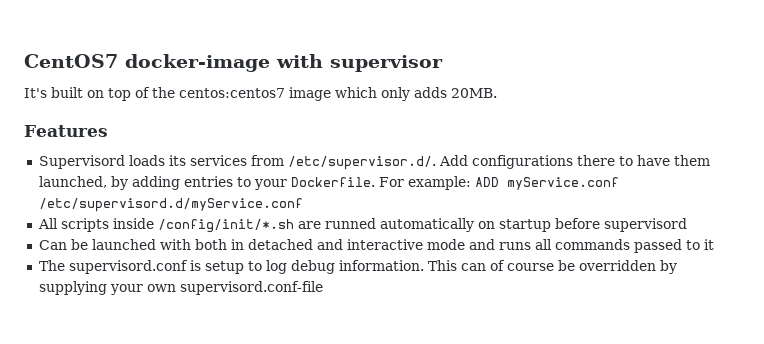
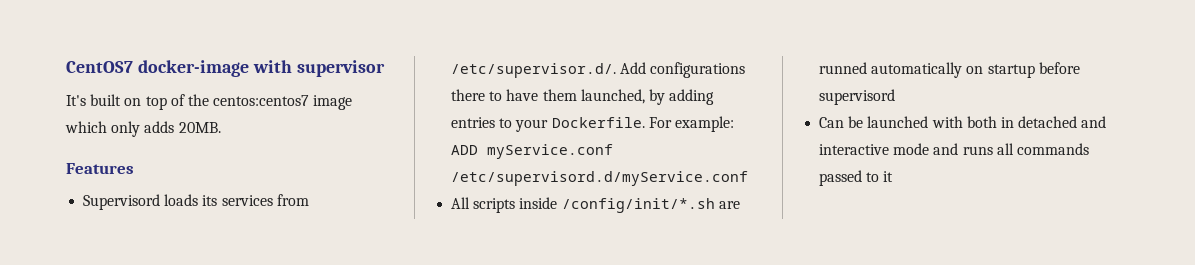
[38,260,677,274] [38,281,323,295] // The supervisord.conf is setup to log debug information. This can of course be overridden by supplying your own supervisord.conf-file -> (894, 176) none

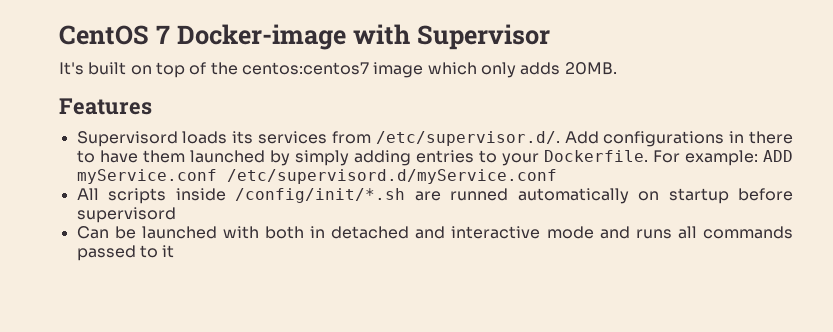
[66,60,385,77] CentOS7 docker-image with supervisor -> [59,24,550,50] CentOS 7 Docker-image with Supervisor
(746, 70) none -> [729,131,745,143] in
[580,89,665,105] launched, by -> [189,150,349,166] launched by simply

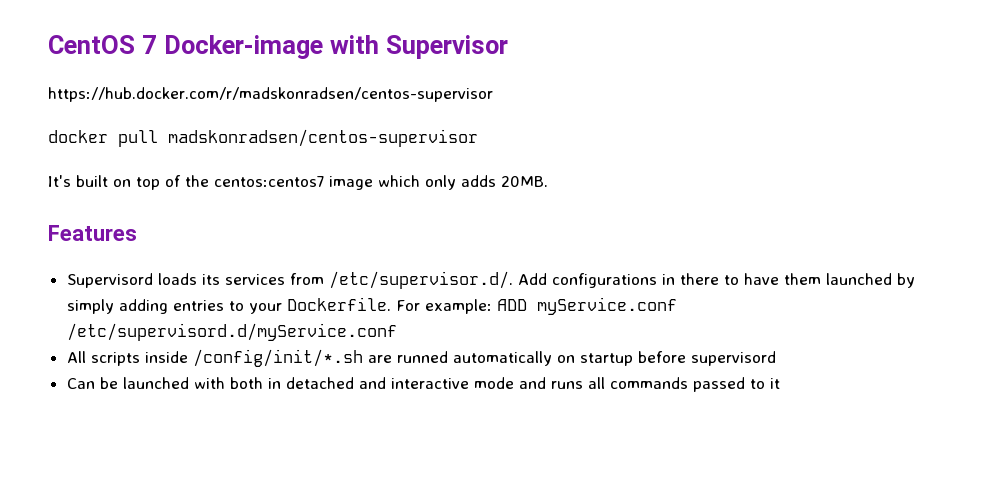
(550, 37) none -> [48,87,493,102] [48,129,478,147] // https://hub.docker.com/r/madskonradsen/centos-supervisor // docker pull madskonradsen/centos-supervisor

